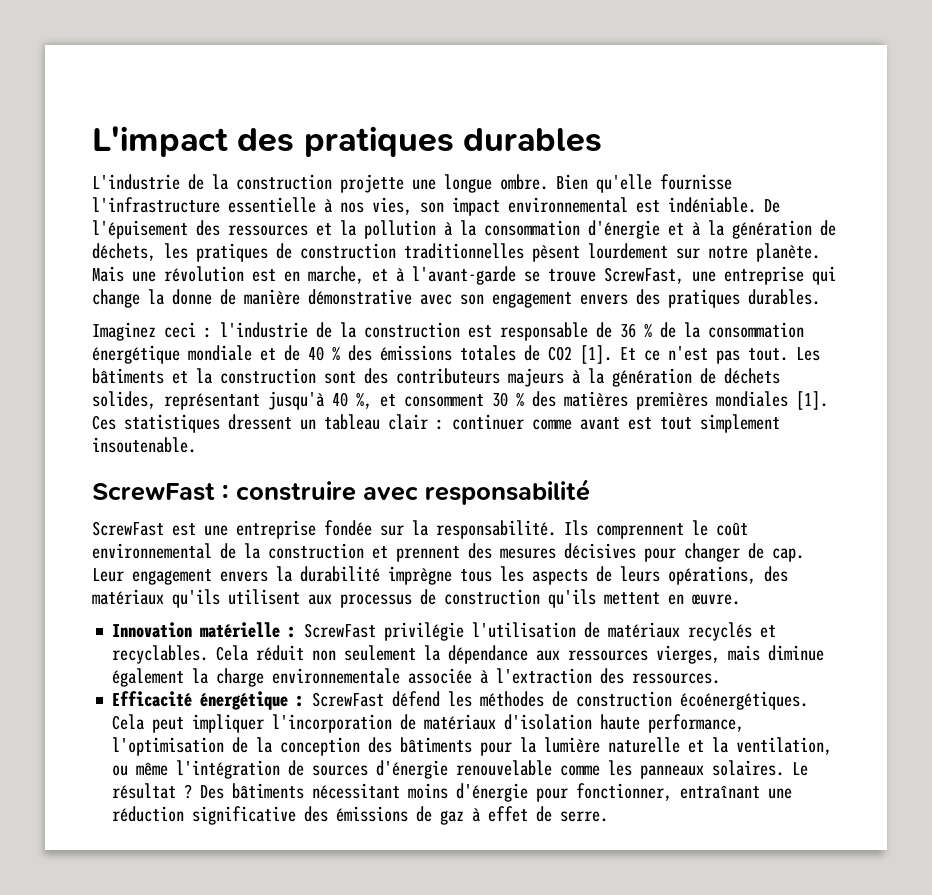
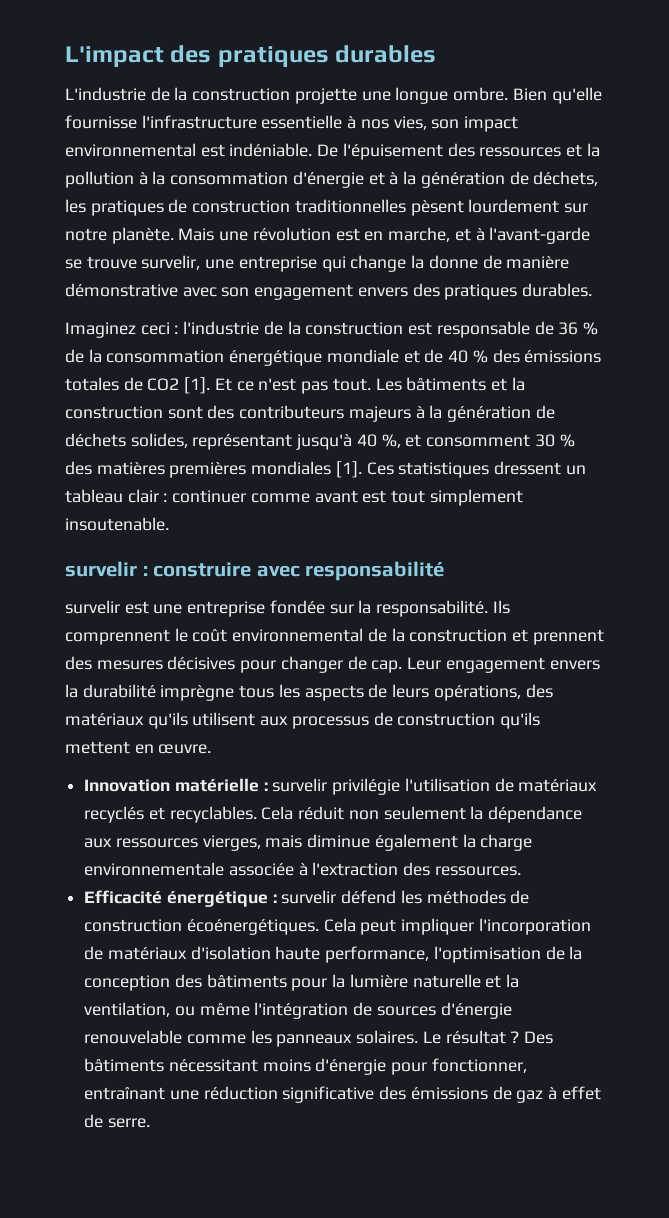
[604,267,684,284] ScrewFast, -> [141,255,201,270] survelir,
[92,483,215,501] ScrewFast -> [65,561,137,577] survelir
[92,521,164,536] ScrewFast -> [65,600,120,614] survelir
[304,623,377,638] ScrewFast -> [272,778,328,792] survelir
[312,692,385,707] ScrewFast -> [281,890,337,904] survelir

